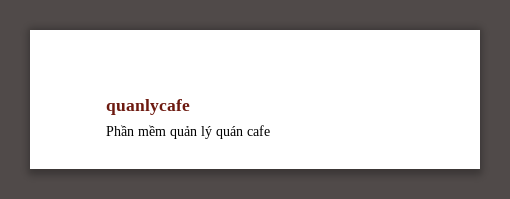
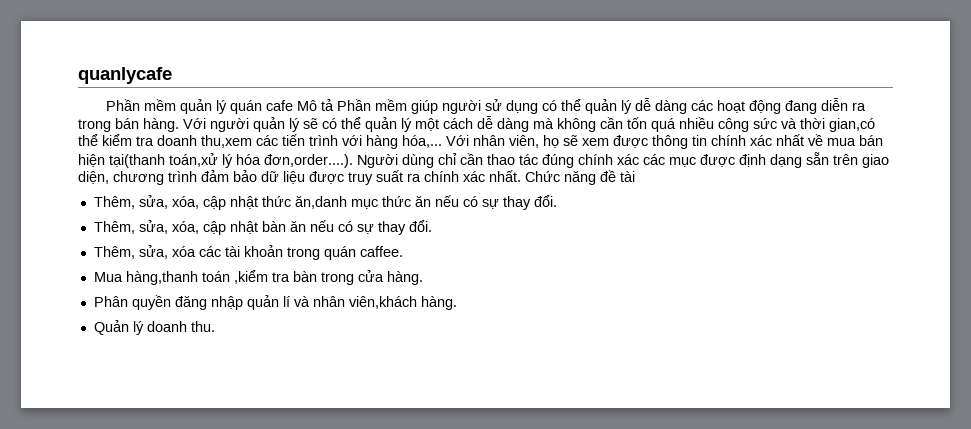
(270, 130) none -> [296,98,866,114] [78,116,875,132] [78,134,883,149] [78,152,889,168] [78,170,635,185] [93,195,557,210] [93,220,432,235] [93,245,403,260] [93,270,423,285] [93,295,457,310] [93,320,215,335] Mô tả Phần mềm giúp người sử dụng có thể quản lý dễ dàng các hoạt động đang diễn ra trong bán hàng. Với người quản lý sẽ có thể quản lý một cách dễ dàng mà không cần tốn quá nhiều công sức và thời gian,có thể kiểm tra doanh thu,xem các tiến trình với hàng hóa,... Với nhân viên, họ sẽ xem được thông tin chính xác nhất về mua bán hiện tại(thanh toán,xử lý hóa đơn,order....). Người dùng chỉ cần thao tác đúng chính xác các mục được định dạng sẵn trên giao diện, chương trình đảm bảo dữ liệu được truy suất ra chính xác nhất. Chức năng đề tài // Thêm, sửa, xóa, cập nhật thức ăn,danh mục thức ăn nếu có sự thay đổi. // Thêm, sửa, xóa, cập nhật bàn ăn nếu có sự thay đổi. // Thêm, sửa, xóa các tài khoản trong quán caffee. // Mua hàng,thanh toán ,kiểm tra bàn trong cửa hàng. // Phân quyền đăng nhập quản lí và nhân viên,khách hàng. // Quản lý doanh thu.

